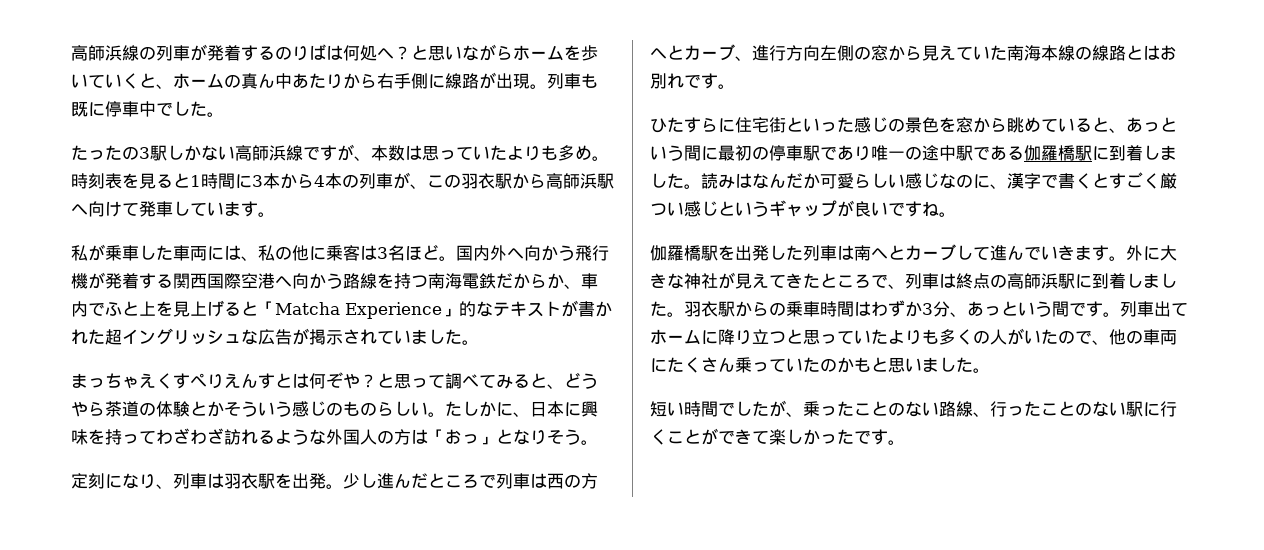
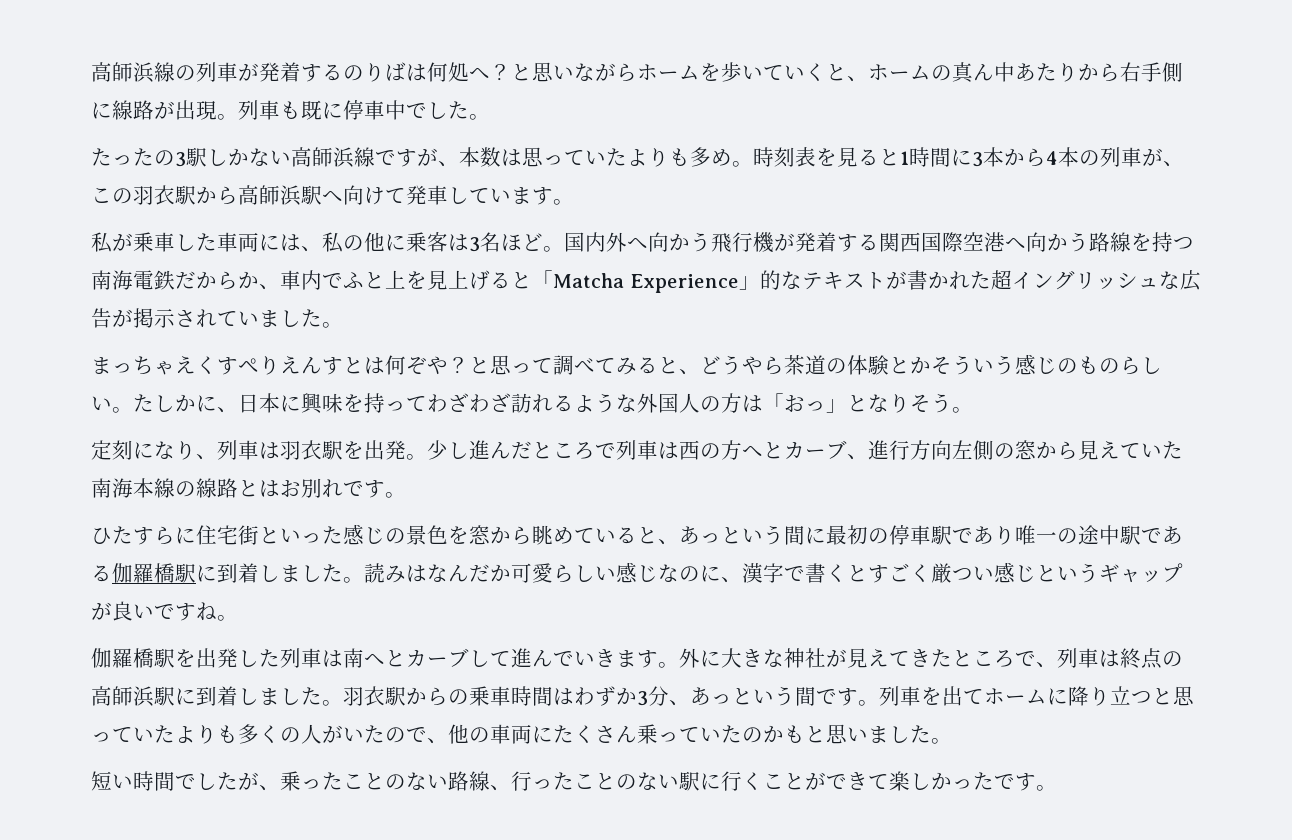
(1154, 309) none -> [921,687,942,705] を

